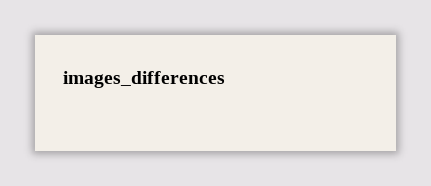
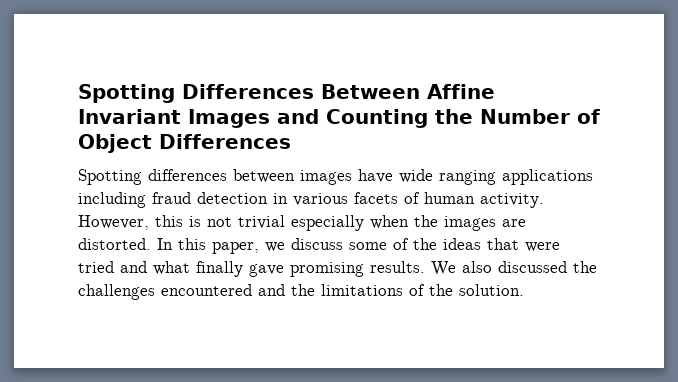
[63,71,225,88] images_differences -> [78,84,495,103] [78,109,600,128] [78,134,291,153] [78,169,593,185] [78,192,544,208] [78,215,526,231] [78,238,560,254] [78,261,597,277] [78,284,524,300] Spotting Differences Between Affine Invariant Images and Counting the Number of Object Differences // Spotting differences between images have wide ranging applications including fraud detection in various facets of human activity. However, this is not trivial especially when the images are distorted. In this paper, we discuss some of the ideas that were tried and what finally gave promising results. We also discussed the challenges encountered and the limitations of the solution.

